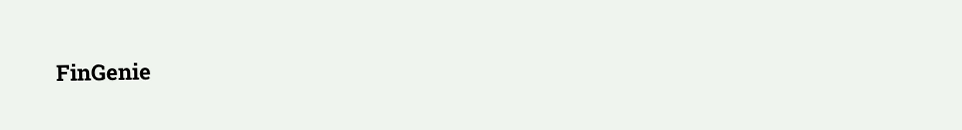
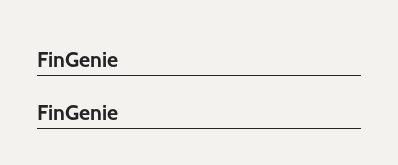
[55,62,152,82] FinGenie -> [37,52,118,67] [37,105,118,120] FinGenie // FinGenie

